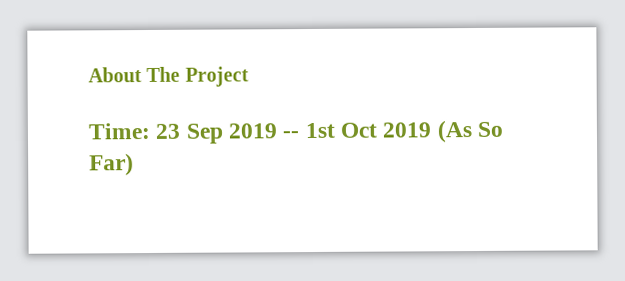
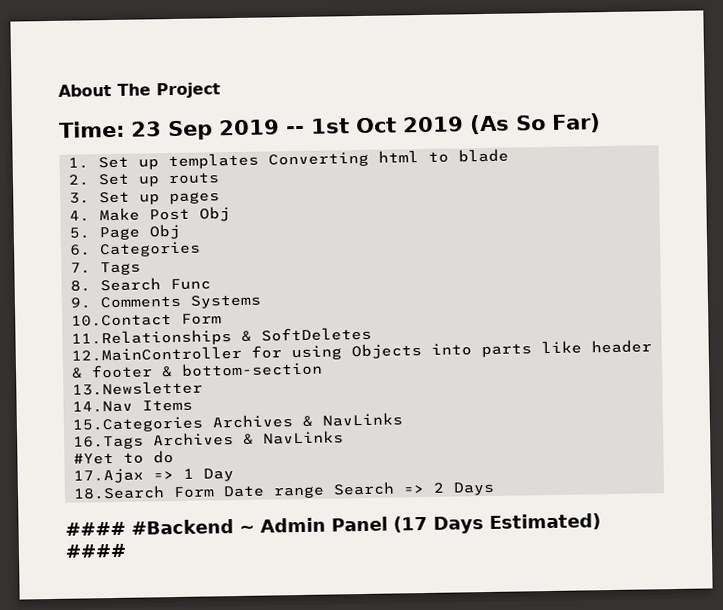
(134, 164) none -> [67,148,509,170] [67,172,220,187] [68,191,220,205] [68,206,230,222] [68,223,180,241] [68,241,201,258] [69,261,141,276] [69,277,211,292] [69,294,262,309] [70,313,222,327] [70,326,372,347] [70,339,652,362] [70,361,323,379] [71,380,203,396] [71,399,193,413] [71,412,403,433] [72,430,344,450] [72,450,174,465] [72,468,234,484] [72,481,495,500] [65,513,601,536] [65,543,127,558] // 1. Set up templates Converting html to blade // 2. Set up routs // 3. Set up pages // 4. Make Post Obj // 5. Page Obj // 6. Categories // 7. Tags // 8. Search Func // 9. Comments Systems // 10.Contact Form // 11.Relationships & SoftDeletes // 12.MainController for using Objects into parts like header & footer & bottom-section // 13.Newsletter // 14.Nav Items // 15.Categories Archives & NavLinks // 16.Tags Archives & NavLinks // #Yet to do // 17.Ajax => 1 Day // 18.Search Form Date range Search => 2 Days // #### #Backend ~ Admin Panel (17 Days Estimated) ####

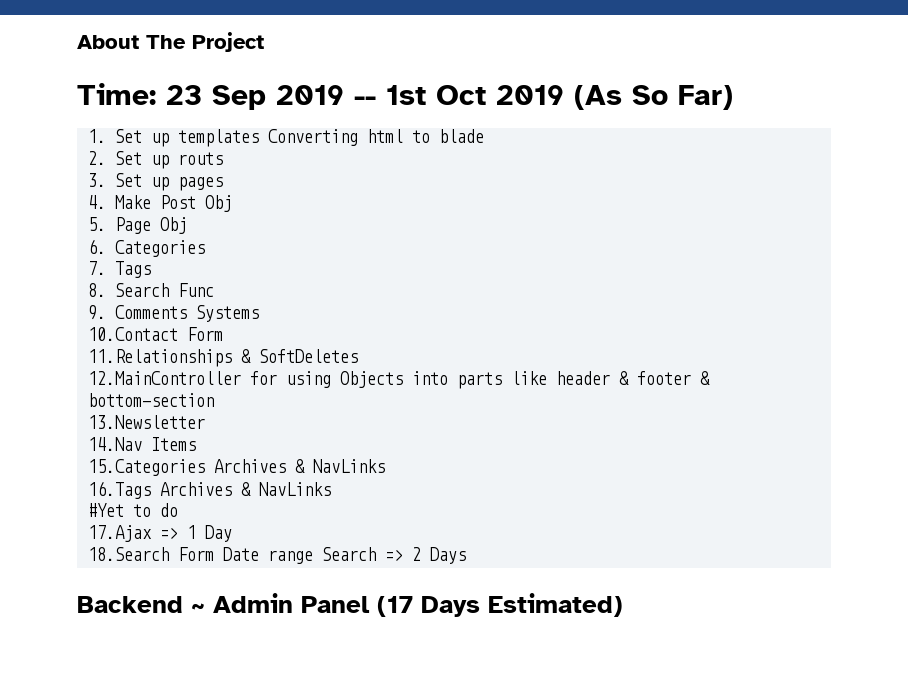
[65,519,234,536] #### #Backend -> [77,596,183,613] Backend
[65,543,127,558] #### -> (623, 605) none

